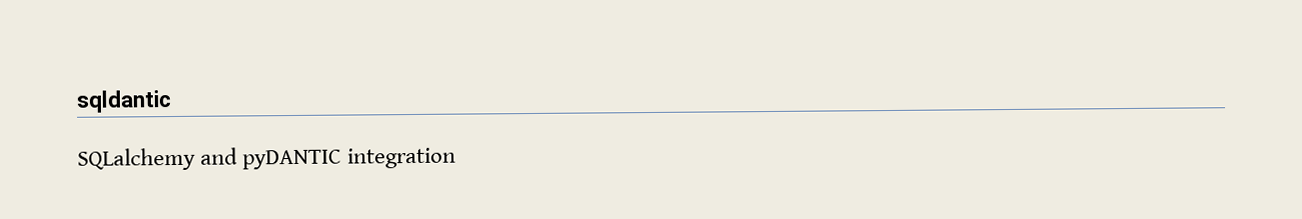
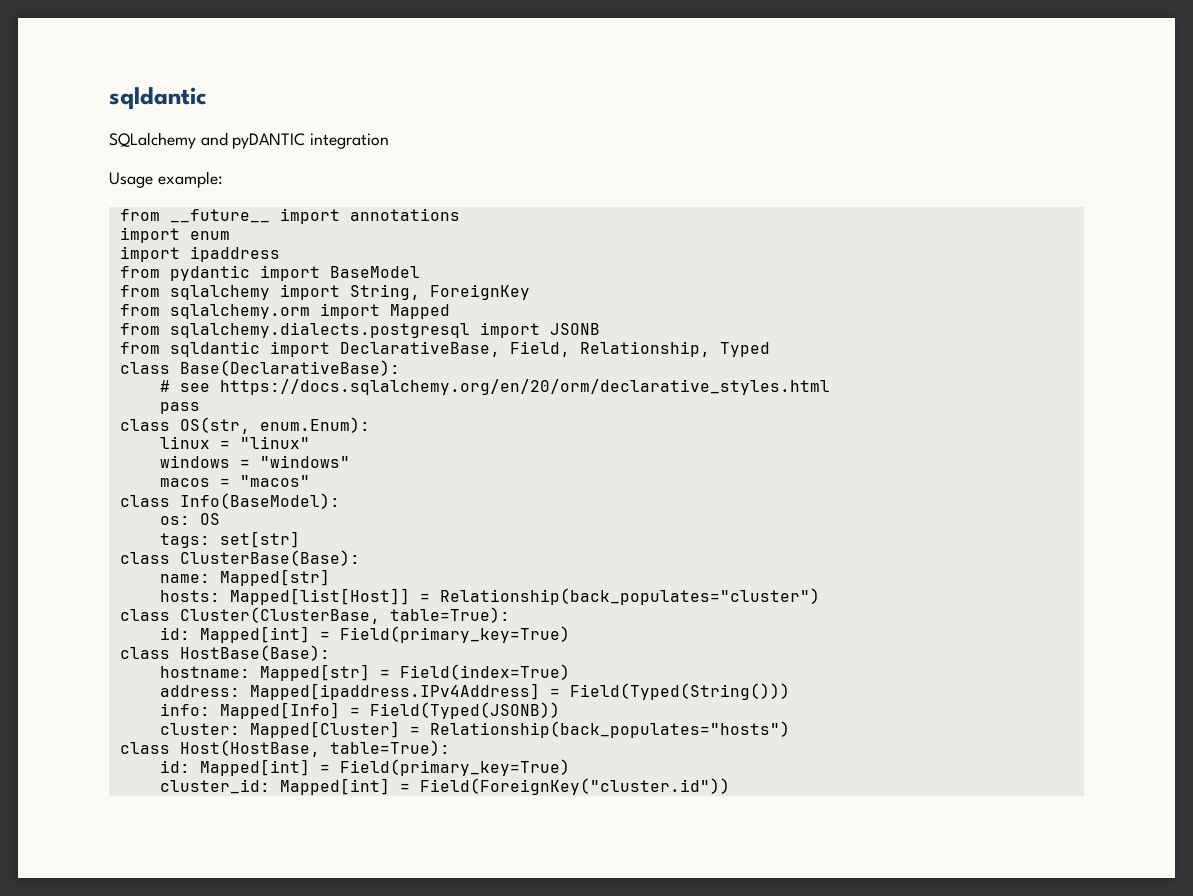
(457, 158) none -> [109,171,223,188] [119,208,460,224] [119,227,230,243] [119,246,280,262] [119,265,420,281] [119,284,530,300] [119,303,450,319] [119,322,600,338] [119,341,770,357] [119,360,400,376] [159,379,830,395] [159,402,200,414] [119,417,370,434] [159,436,310,449] [159,455,350,468] [159,475,310,487] [119,493,340,509] [159,513,220,525] [159,531,300,548] [119,550,360,566] [159,569,330,586] [159,588,820,605] [119,607,510,624] [159,626,570,643] [119,645,330,661] [159,664,570,681] [159,683,790,700] [159,702,560,719] [159,721,790,738] [119,740,450,757] [159,759,570,776] [159,778,730,795] // Usage example: // from __future__ import annotations // import enum // import ipaddress // from pydantic import BaseModel // from sqlalchemy import String, ForeignKey // from sqlalchemy.orm import Mapped // from sqlalchemy.dialects.postgresql import JSONB // from sqldantic import DeclarativeBase, Field, Relationship, Typed // class Base(DeclarativeBase): // # see https://docs.sqlalchemy.org/en/20/orm/declarative_styles.html // pass // class OS(str, enum.Enum): // linux = "linux" // windows = "windows" // macos = "macos" // class Info(BaseModel): // os: OS // tags: set[str] // class ClusterBase(Base): // name: Mapped[str] // hosts: Mapped[list[Host]] = Relationship(back_populates="cluster") // class Cluster(ClusterBase, table=True): // id: Mapped[int] = Field(primary_key=True) // class HostBase(Base): // hostname: Mapped[str] = Field(index=True) // address: Mapped[ipaddress.IPv4Address] = Field(Typed(String())) // info: Mapped[Info] = Field(Typed(JSONB)) // cluster: Mapped[Cluster] = Relationship(back_populates="hosts") // class Host(HostBase, table=True): // id: Mapped[int] = Field(primary_key=True) // cluster_id: Mapped[int] = Field(ForeignKey("cluster.id"))

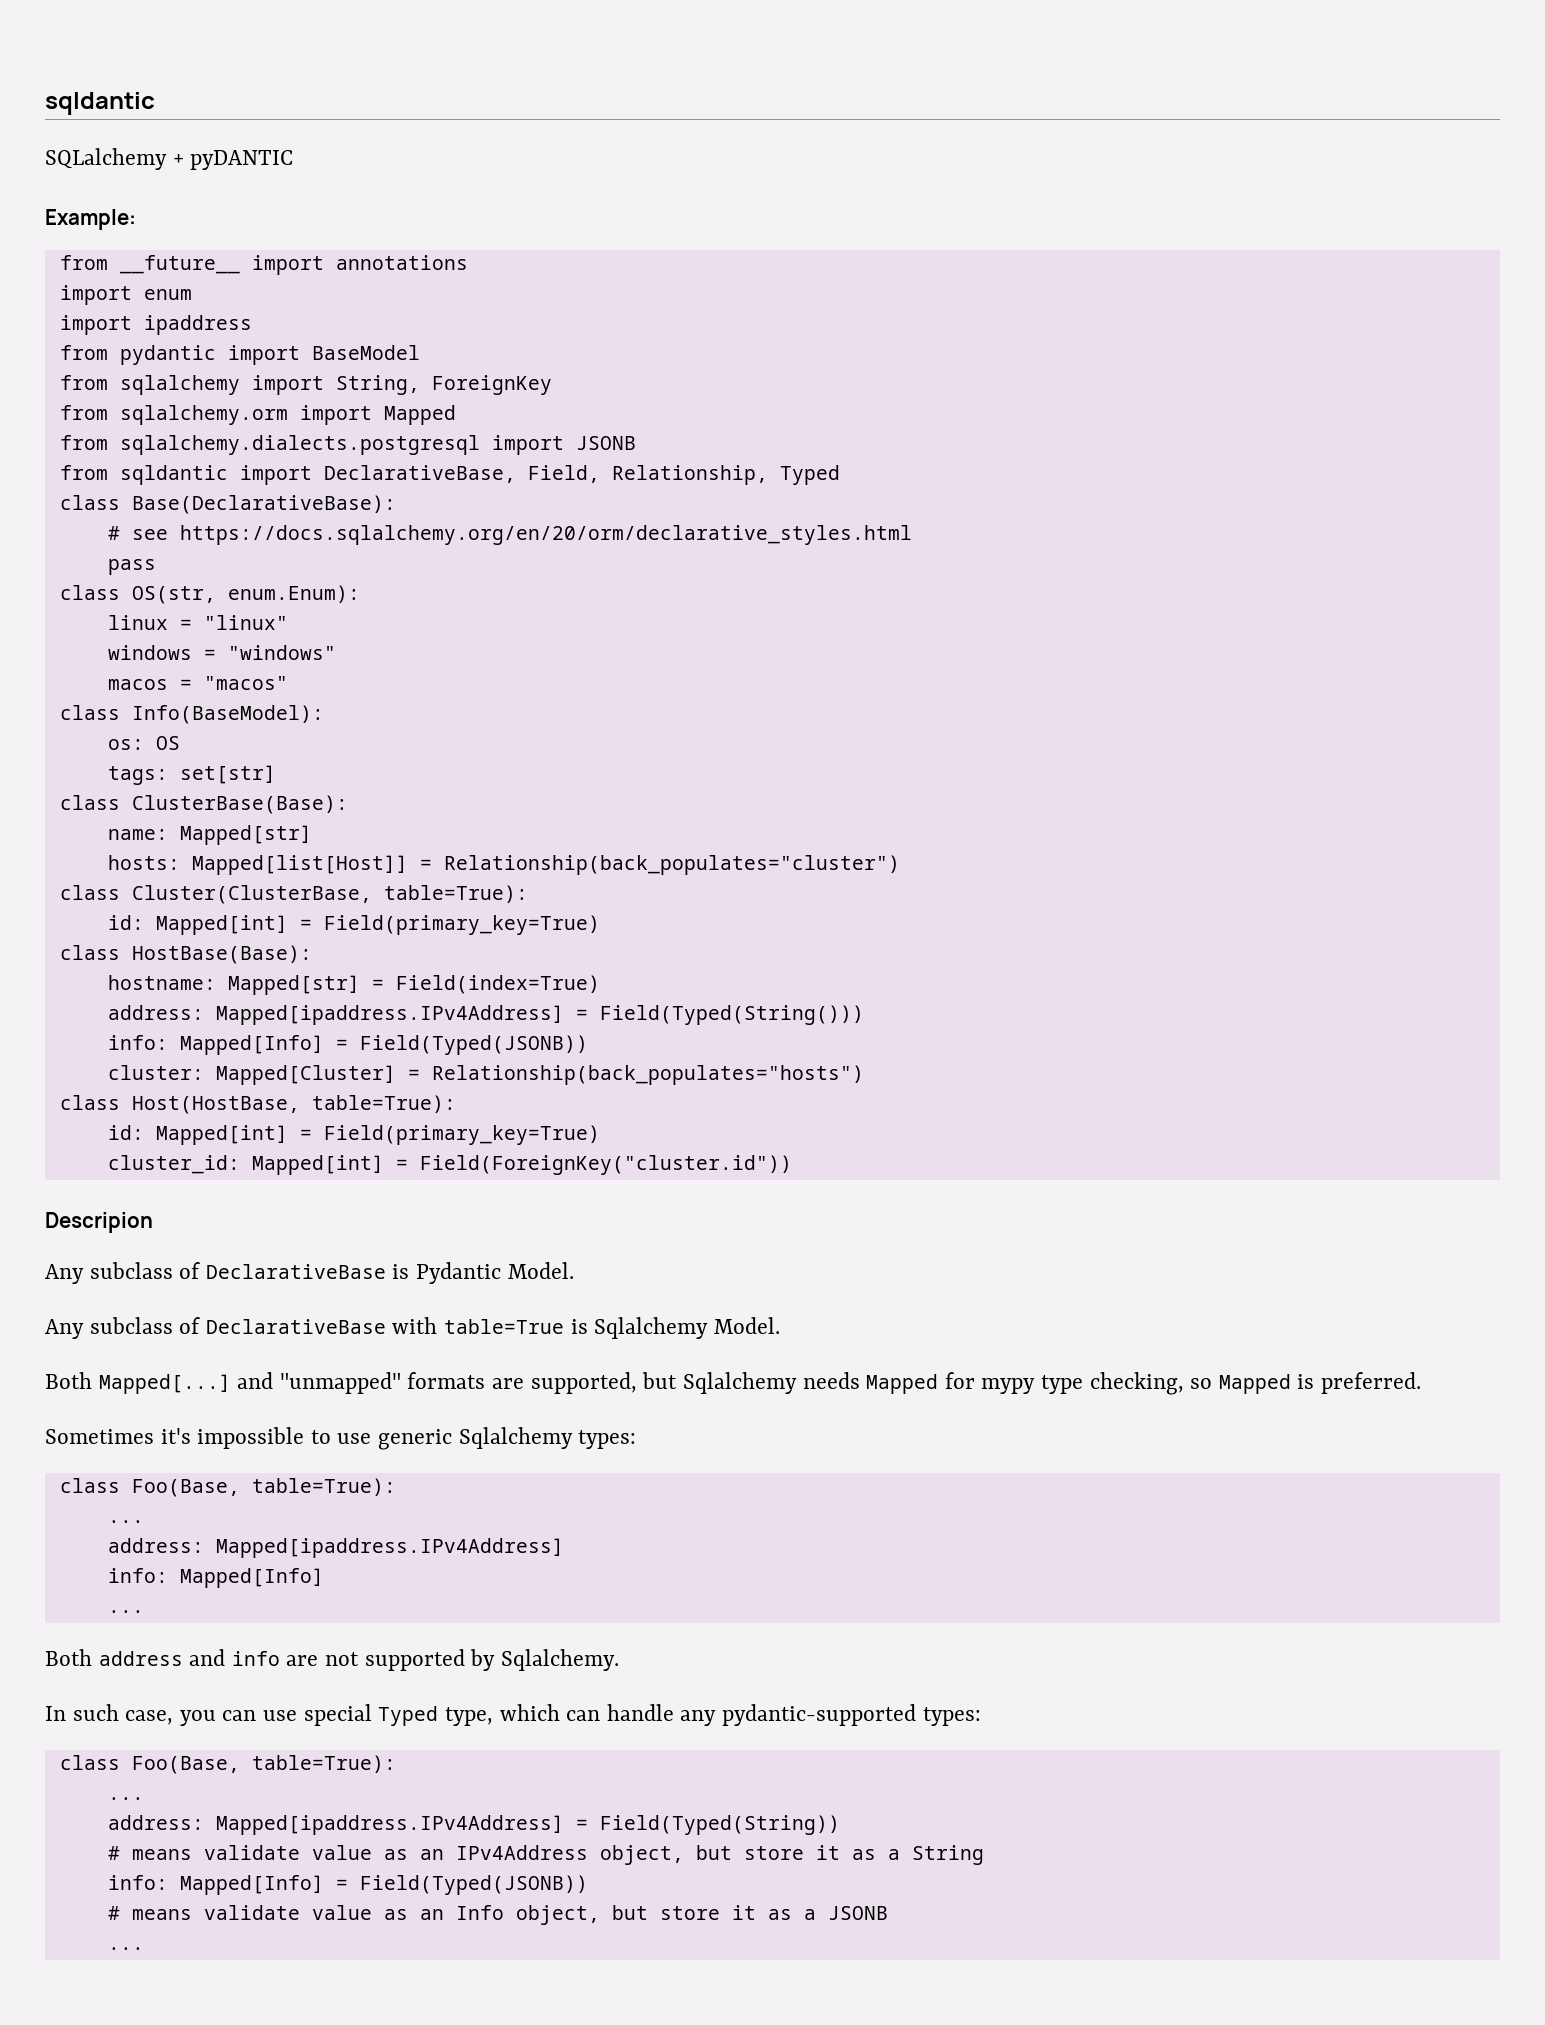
[200,132,228,146] and -> [172,154,184,165] +
[310,133,390,149] [109,171,223,188] integration // Usage example: -> [45,209,136,230] // Example:
(730, 786) none -> [45,1212,153,1233] [45,1262,574,1284] [45,1317,780,1339] [45,1372,1422,1395] [45,1427,637,1450] [59,1478,396,1497] [107,1520,144,1523] [107,1538,564,1558] [107,1568,324,1588] [107,1610,144,1613] [45,1649,619,1671] [45,1704,981,1726] [59,1755,396,1774] [107,1797,144,1800] [107,1815,840,1835] [107,1845,984,1865] [107,1875,588,1895] [107,1905,888,1925] [107,1947,144,1950] // Descripion // Any subclass of DeclarativeBase is Pydantic Model. // Any subclass of DeclarativeBase with table=True is Sqlalchemy Model. // Both Mapped[...] and "unmapped" formats are supported, but Sqlalchemy needs Mapped for mypy type checking, so Mapped is preferred. // Sometimes it's impossible to use generic Sqlalchemy types: // class Foo(Base, table=True): // ... // address: Mapped[ipaddress.IPv4Address] // info: Mapped[Info] // ... // Both address and info are not supported by Sqlalchemy. // In such case, you can use special Typed type, which can handle any pydantic-supported types: // class Foo(Base, table=True): // ... // address: Mapped[ipaddress.IPv4Address] = Field(Typed(String)) // # means validate value as an IPv4Address object, but store it as a String // info: Mapped[Info] = Field(Typed(JSONB)) // # means validate value as an Info object, but store it as a JSONB // ...

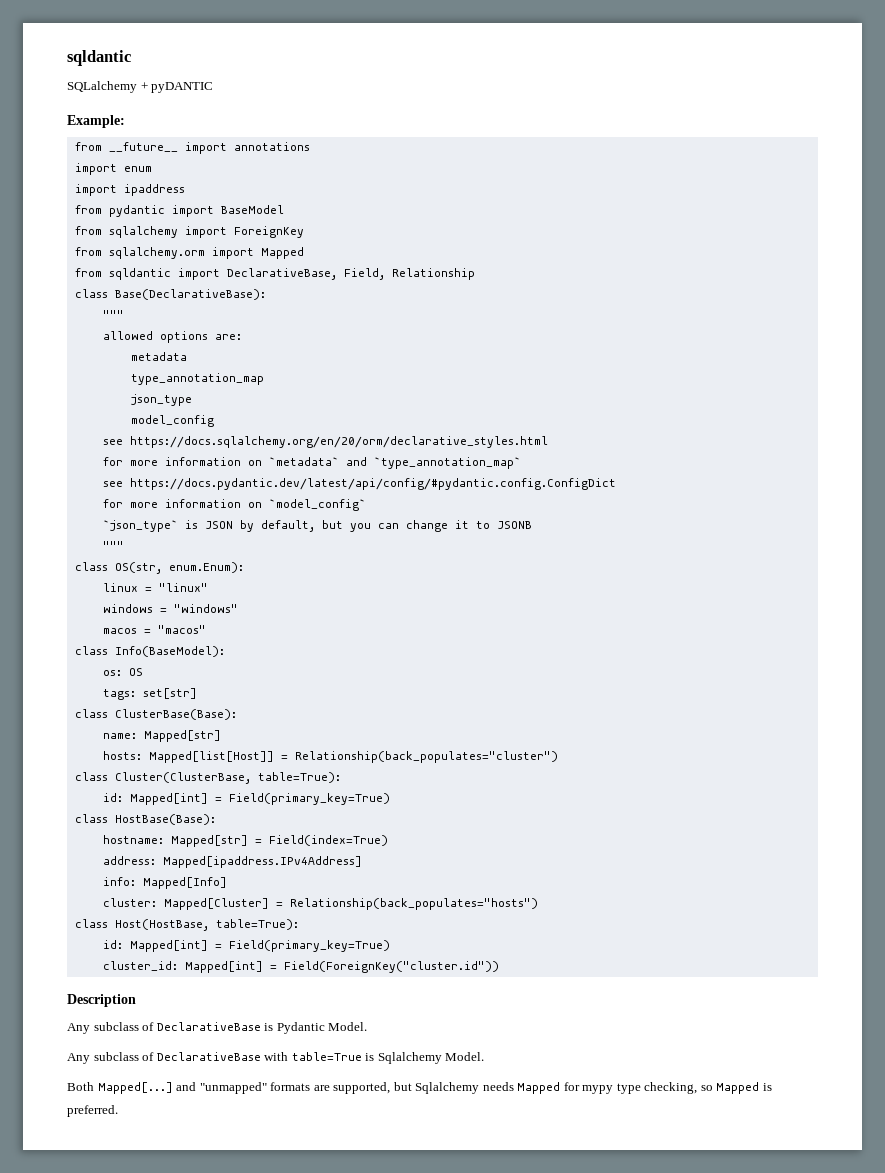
[335,375,420,395] String, -> (227, 232) none
[59,435,636,455] // from sqlalchemy.dialects.postgresql import JSONB -> (304, 253) none
[611,465,840,485] Relationship, Typed -> [391,268,475,280] Relationship
[107,525,912,545] [107,559,156,575] # see https://docs.sqlalchemy.org/en/20/orm/declarative_styles.html // pass -> [102,310,124,319] [102,331,242,343] [130,352,187,361] [130,373,264,385] [130,394,192,406] [130,415,214,427] [102,436,548,448] [102,457,521,469] [102,478,616,490] [102,499,366,511] [102,520,532,532] [102,541,124,550] """ // allowed options are: // metadata // type_annotation_map // json_type // model_config // see https://docs.sqlalchemy.org/en/20/orm/declarative_styles.html // for more information on `metadata` and `type_annotation_map` // see https://docs.pydantic.dev/latest/api/config/#pydantic.config.ConfigDict // for more information on `model_config` // `json_type` is JSON by default, but you can change it to JSONB // """
[575,1005,864,1025] [107,1035,588,1055] = Field(Typed(String())) // info: Mapped[Info] = Field(Typed(JSONB)) -> [102,877,227,889] // info: Mapped[Info]
[45,1212,153,1233] Descripion -> [67,994,136,1007] Description
[45,1427,637,1450] [59,1478,396,1497] [107,1520,144,1523] [107,1538,564,1558] [107,1568,324,1588] [107,1610,144,1613] [45,1649,619,1671] [45,1704,981,1726] [59,1755,396,1774] [107,1797,144,1800] [107,1815,840,1835] [107,1845,984,1865] [107,1875,588,1895] [107,1905,888,1925] [107,1947,144,1950] // Sometimes it's impossible to use generic Sqlalchemy types: // class Foo(Base, table=True): // ... // address: Mapped[ipaddress.IPv4Address] // info: Mapped[Info] // ... // Both address and info are not supported by Sqlalchemy. // In such case, you can use special Typed type, which can handle any pydantic-supported types: // class Foo(Base, table=True): // ... // address: Mapped[ipaddress.IPv4Address] = Field(Typed(String)) // # means validate value as an IPv4Address object, but store it as a String // info: Mapped[Info] = Field(Typed(JSONB)) // # means validate value as an Info object, but store it as a JSONB // ... -> (118, 1111) none

